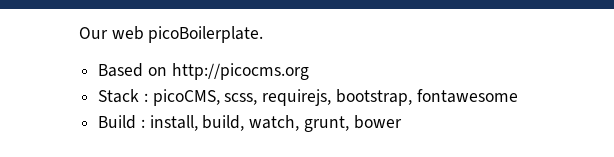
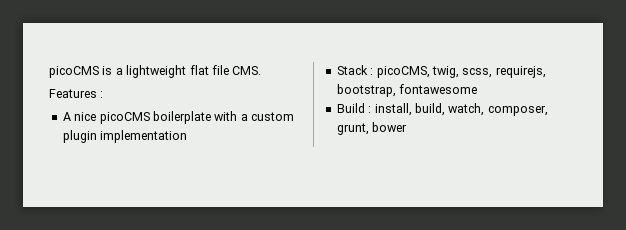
[79,26,264,43] [98,63,309,80] Our web picoBoilerplate. // Based on http://picocms.org -> [49,65,262,78] [49,89,104,98] [62,111,294,124] [62,130,188,143] picoCMS is a lightweight flat file CMS. // Features : // A nice picoCMS boilerplate with a custom plugin implementation
(220, 97) none -> [431,66,459,78] twig,
(300, 123) none -> [487,105,548,116] composer,

